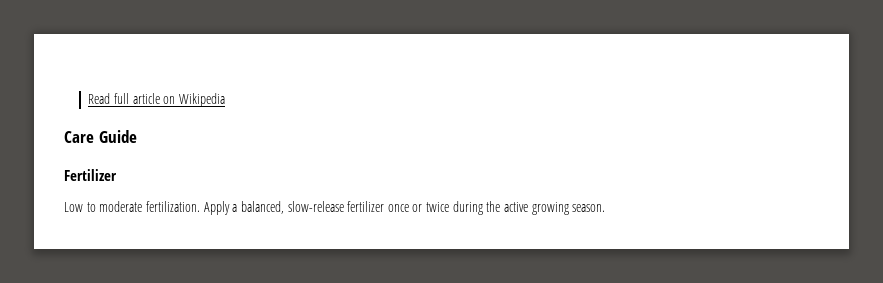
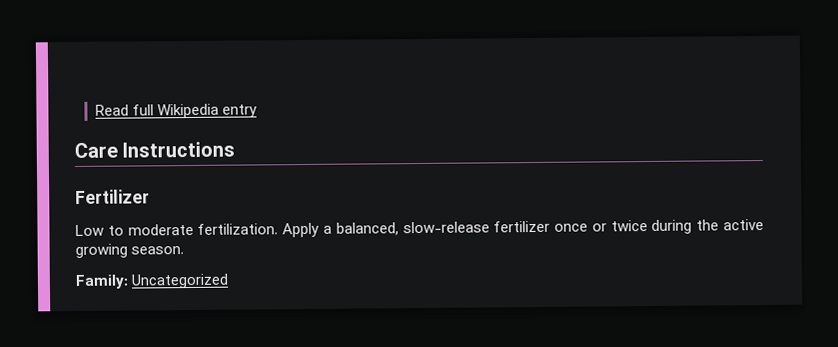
[132,93,176,104] article on -> (154, 110) none
(225, 100) none -> [222,104,258,118] entry
[98,130,137,143] Guide -> [122,141,236,158] Instructions
(606, 208) none -> [75,273,229,289] // Family: Uncategorized

